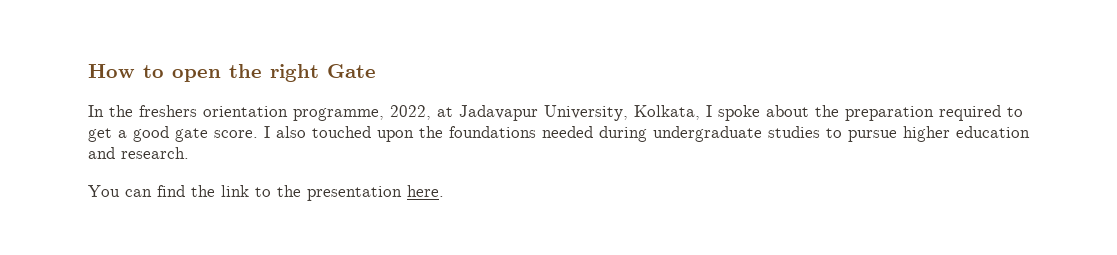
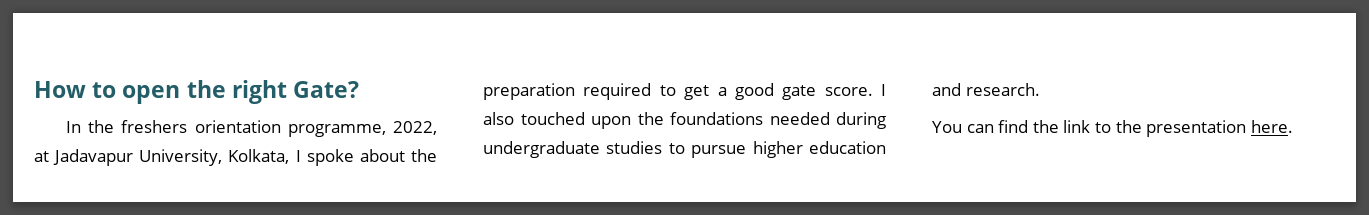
[327,64,376,78] Gate -> [293,81,360,98] Gate?

